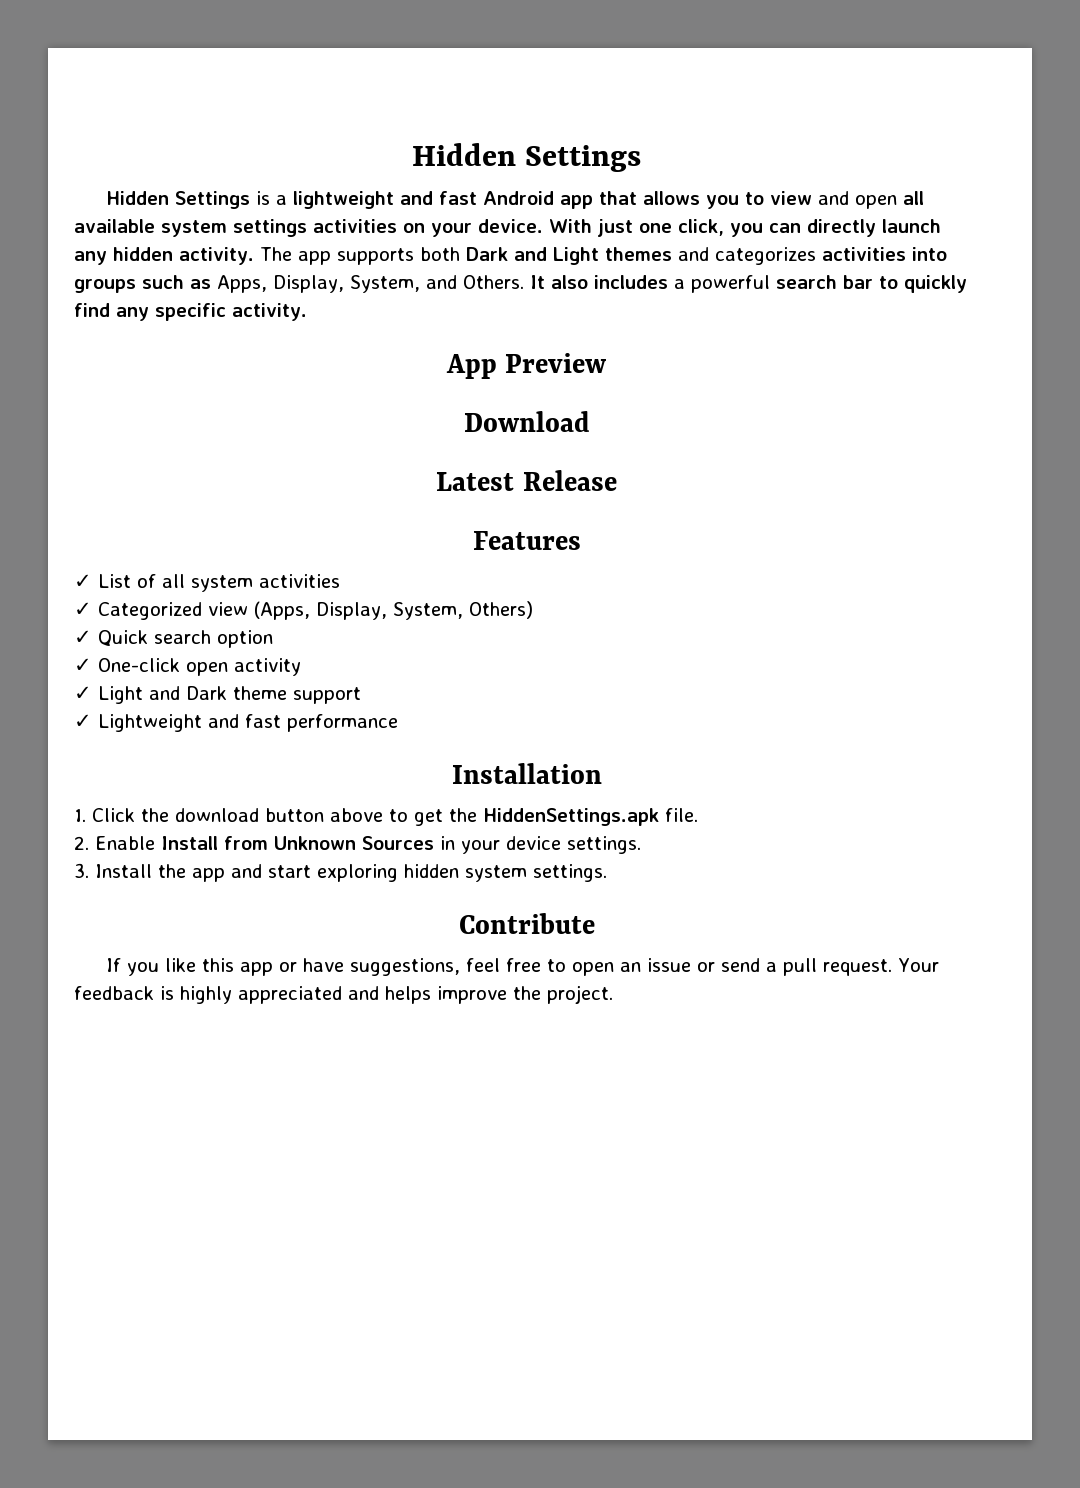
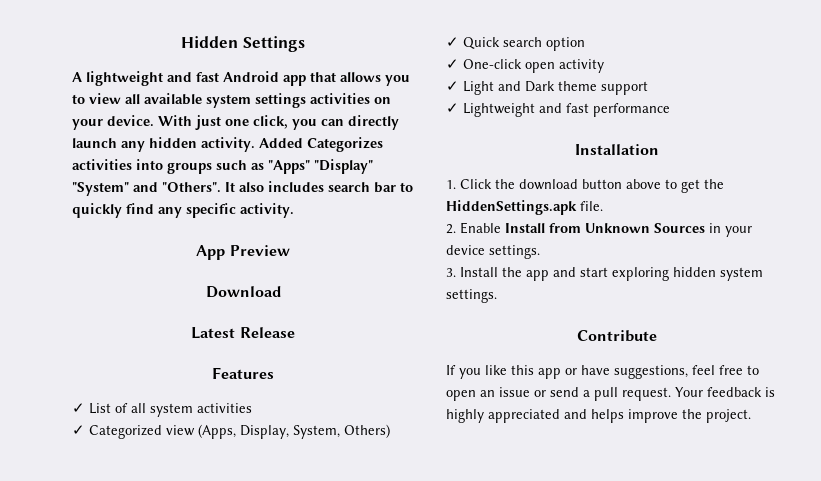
[105,191,287,209] Hidden Settings is a -> [72,72,82,82] A
[817,191,897,209] and open -> (121, 98) none
[259,247,816,265] The app supports both Dark and Light themes and categorizes -> [259,137,383,152] Added Categorizes
[217,275,524,293] Apps, Display, System, and Others. -> [268,159,373,174] [72,182,221,196] "Apps" "Display" "System" and "Others".
[674,275,770,293] a powerful -> (324, 186) none

